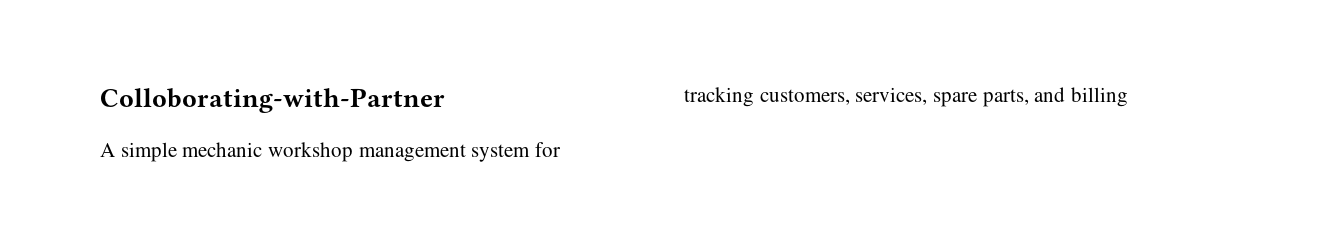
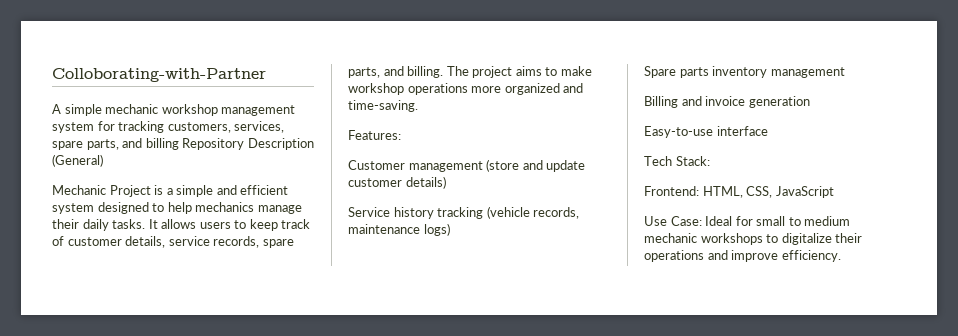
(1129, 97) none -> [182,138,314,150] [52,154,103,167] [52,185,289,197] [52,202,302,214] [52,219,311,231] [52,236,294,248] [348,66,592,78] [348,83,584,95] [348,100,418,112] [348,130,401,140] [348,159,586,172] [348,176,446,189] [348,206,580,219] [348,223,450,236] [644,66,845,78] [644,96,810,108] [644,126,768,138] [644,156,710,166] [644,186,834,198] [644,216,851,226] [644,233,863,245] [644,250,841,262] Repository Description (General) // Mechanic Project is a simple and efficient system designed to help mechanics manage their daily tasks. It allows users to keep track of customer details, service records, spare parts, and billing. The project aims to make workshop operations more organized and time-saving. // Features: // Customer management (store and update customer details) // Service history tracking (vehicle records, maintenance logs) // Spare parts inventory management // Billing and invoice generation // Easy-to-use interface // Tech Stack: // Frontend: HTML, CSS, JavaScript // Use Case: Ideal for small to medium mechanic workshops to digitalize their operations and improve efficiency.

